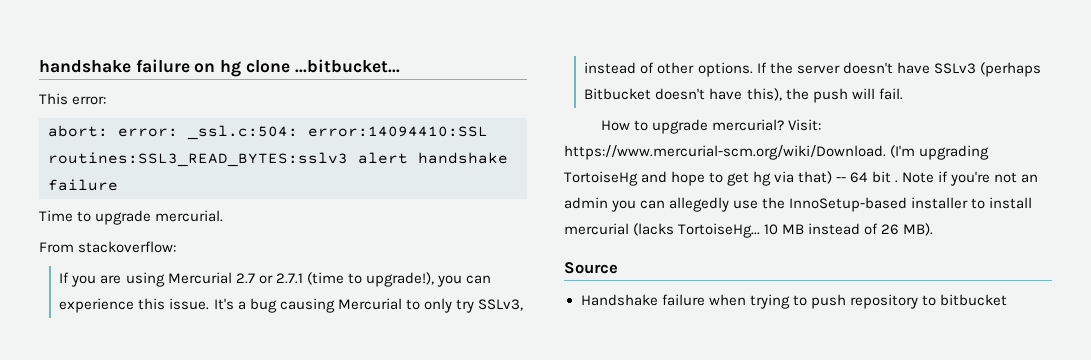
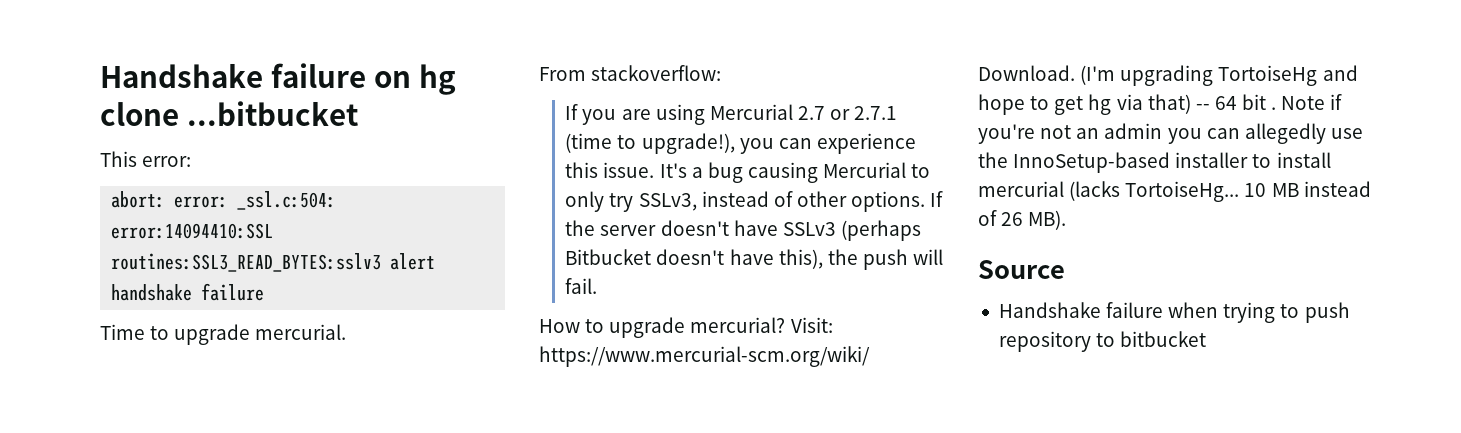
[39,60,131,73] handshake -> [100,63,263,88] Handshake
[294,59,400,73] ...bitbucket... -> [186,101,358,126] ...bitbucket

